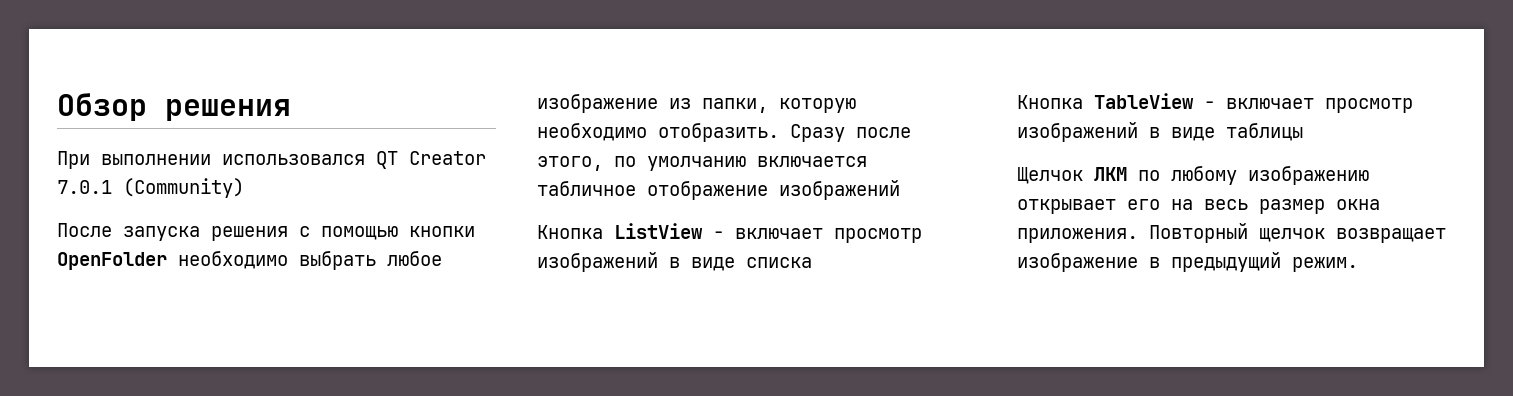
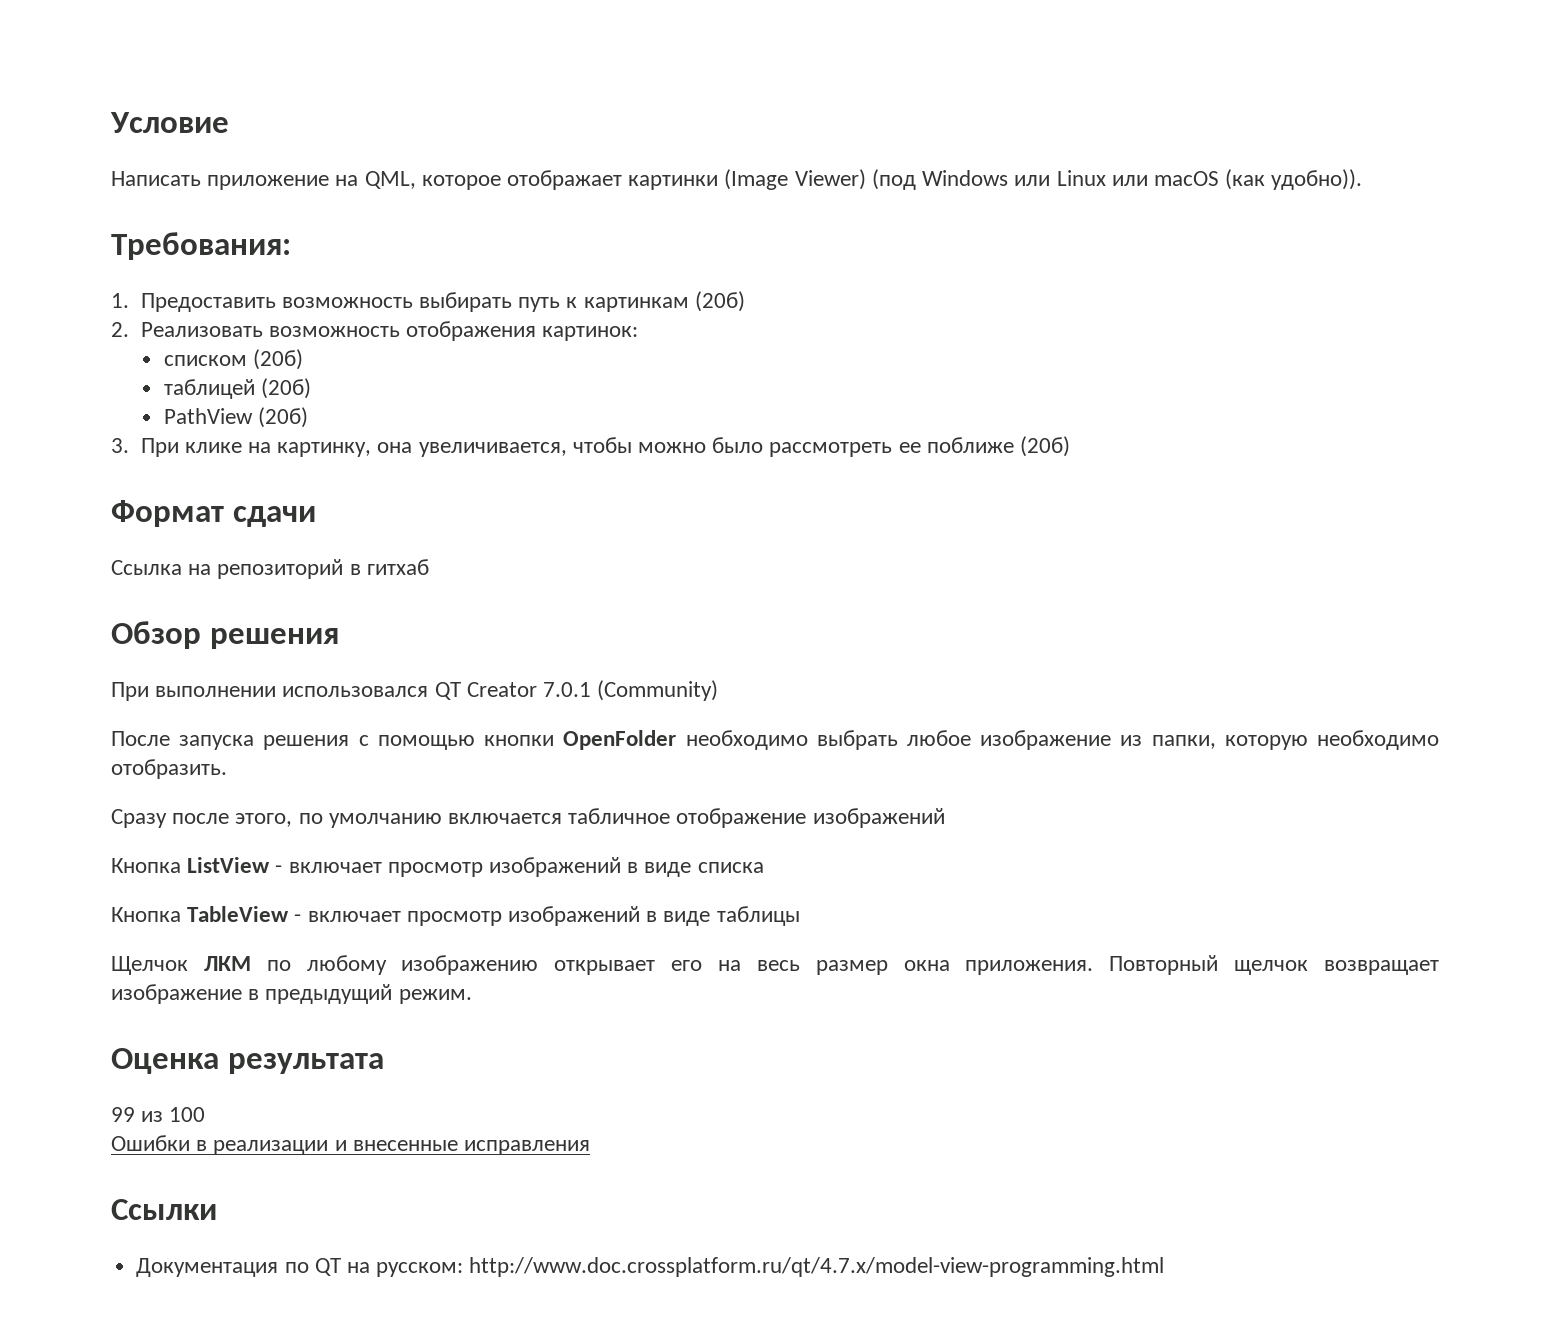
(57, 107) none -> [110,112,229,133] [111,169,1363,190] [111,232,291,260] [111,291,745,312] [111,321,639,341] [163,349,304,370] [163,378,312,399] [163,407,309,428] [111,436,1071,457] [111,500,316,527] [111,559,429,579] Условие // Написать приложение на QML, которое отображает картинки (Image Viewer) (под Windows или Linux или macOS (как удобно)). // Требования: // 1. Предоставить возможность выбирать путь к картинкам (20б) // 2. Реализовать возможность отображения картинок: // списком (20б) // таблицей (20б) // PathView (20б) // 3. При клике на картинку, она увеличивается, чтобы можно было рассмотреть ее поближе (20б) // Формат сдачи // Ссылка на репозиторий в гитхаб //
(779, 132) none -> (227, 769) //
(1358, 264) none -> [111,1048,384,1074] [111,1107,206,1122] [111,1135,591,1155] [111,1199,217,1220] [136,1257,1165,1277] // Оценка результата // 99 из 100 // Ошибки в реализации и внесенные исправления // Ссылки // Документация по QT на русском: http://www.doc.crossplatform.ru/qt/4.7.x/model-view-programming.html

